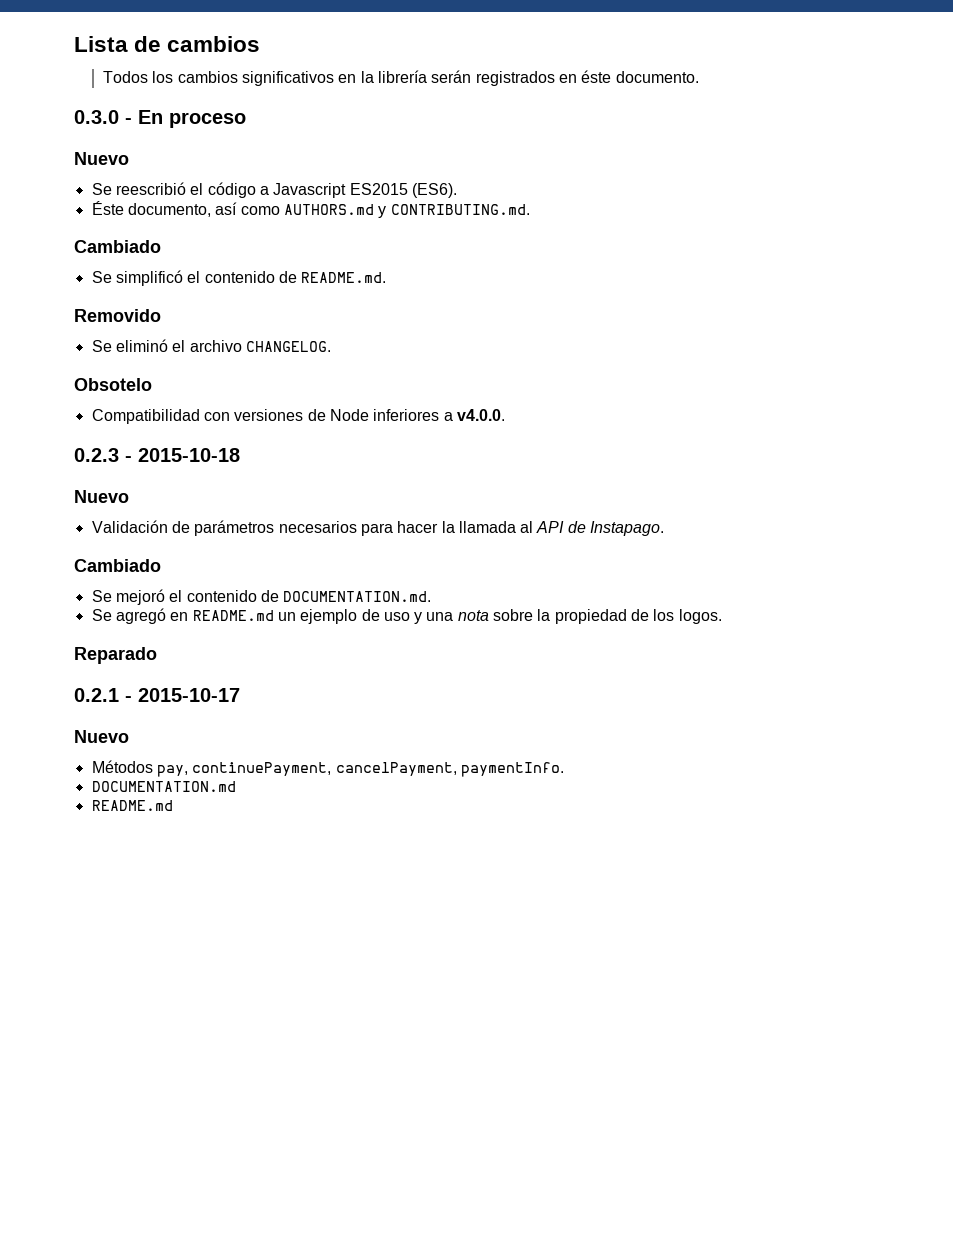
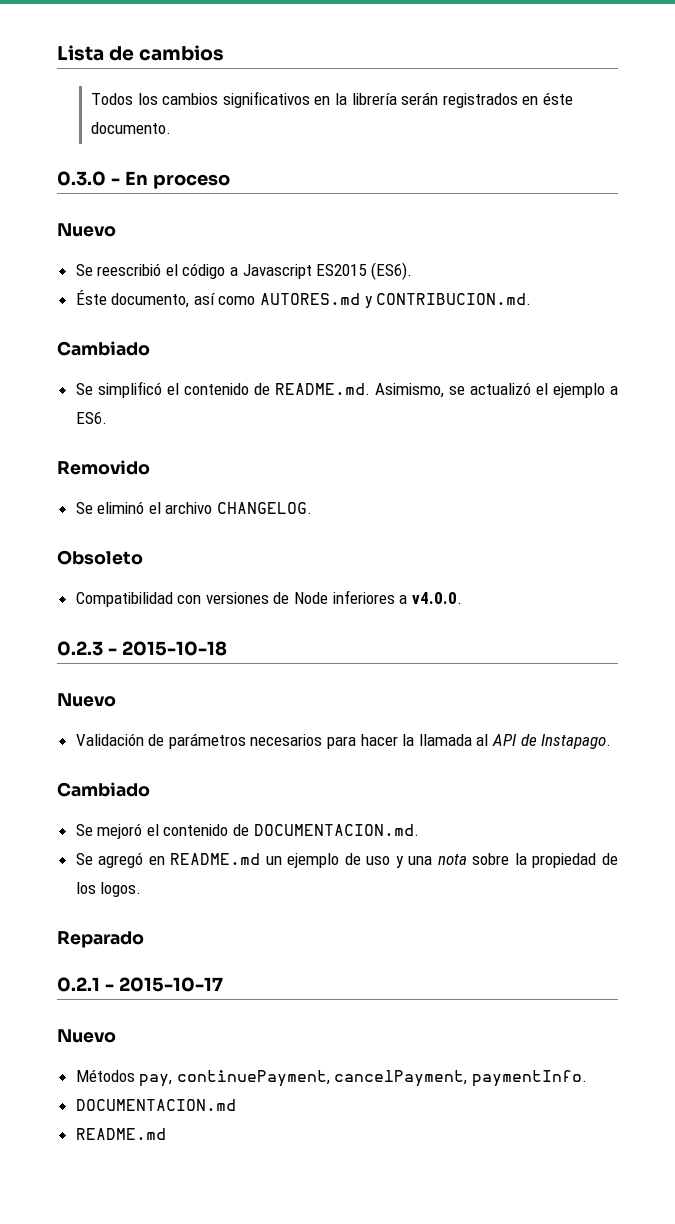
[283,204,530,218] AUTHORS.md y CONTRIBUTING.md. -> [260,293,532,308] AUTORES.md y CONTRIBUCION.md.
(387, 277) none -> [374,382,618,398] [75,412,107,424] Asimismo, se actualizó el ejemplo a ES6.
[74,378,152,391] Obsotelo -> [57,550,143,565] Obsoleto
[283,591,432,602] DOCUMENTATION.md. -> [253,824,419,836] DOCUMENTACION.md.
[91,781,236,792] DOCUMENTATION.md -> [75,1099,236,1111] DOCUMENTACION.md

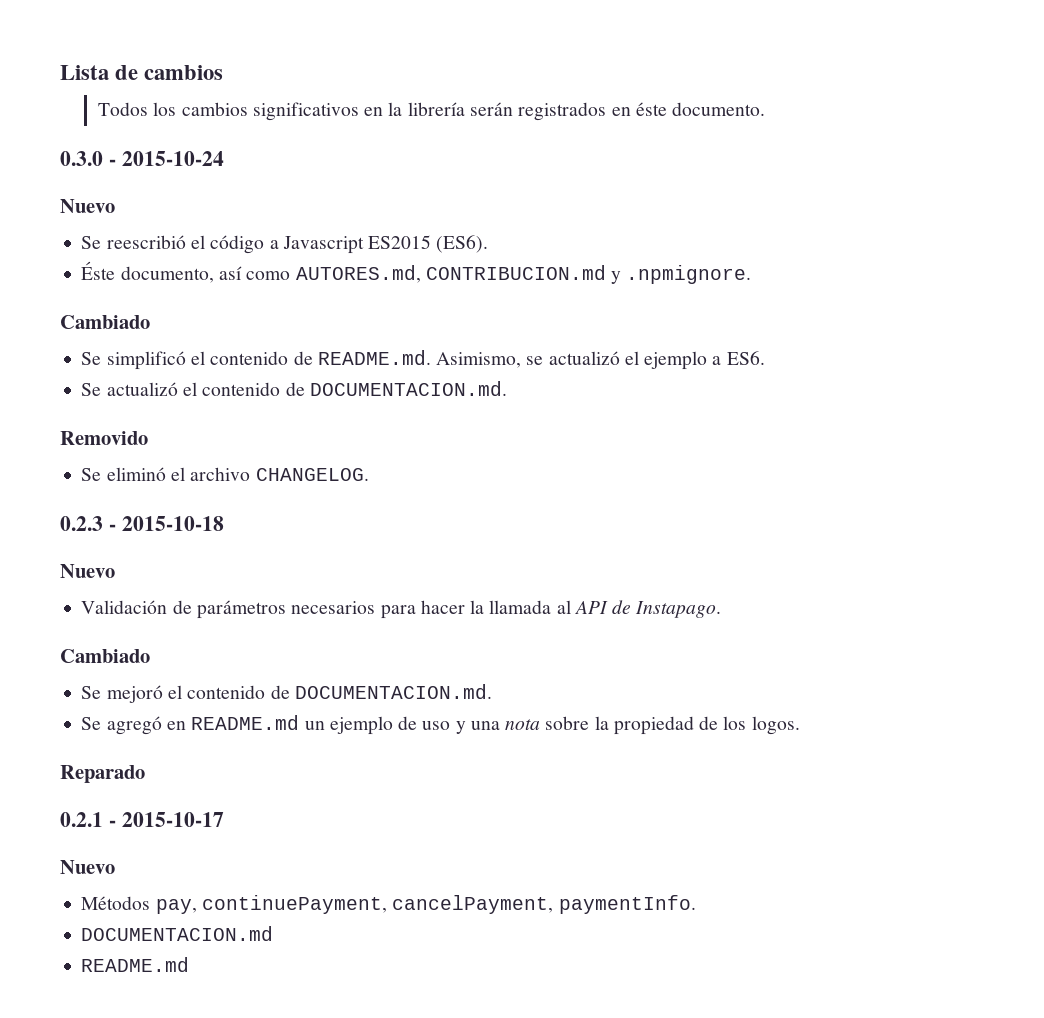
[124,171,230,189] En proceso -> [121,151,224,166] 2015-10-24
[260,293,532,308] AUTORES.md y CONTRIBUCION.md. -> [295,265,752,284] AUTORES.md, CONTRIBUCION.md y .npmignore.
(107, 418) none -> [81,381,507,396] // Se actualizó el contenido de DOCUMENTACION.md.
[57,550,143,565] [75,590,462,607] // Obsoleto // Compatibilidad con versiones de Node inferiores a v4.0.0. -> (369, 474) none

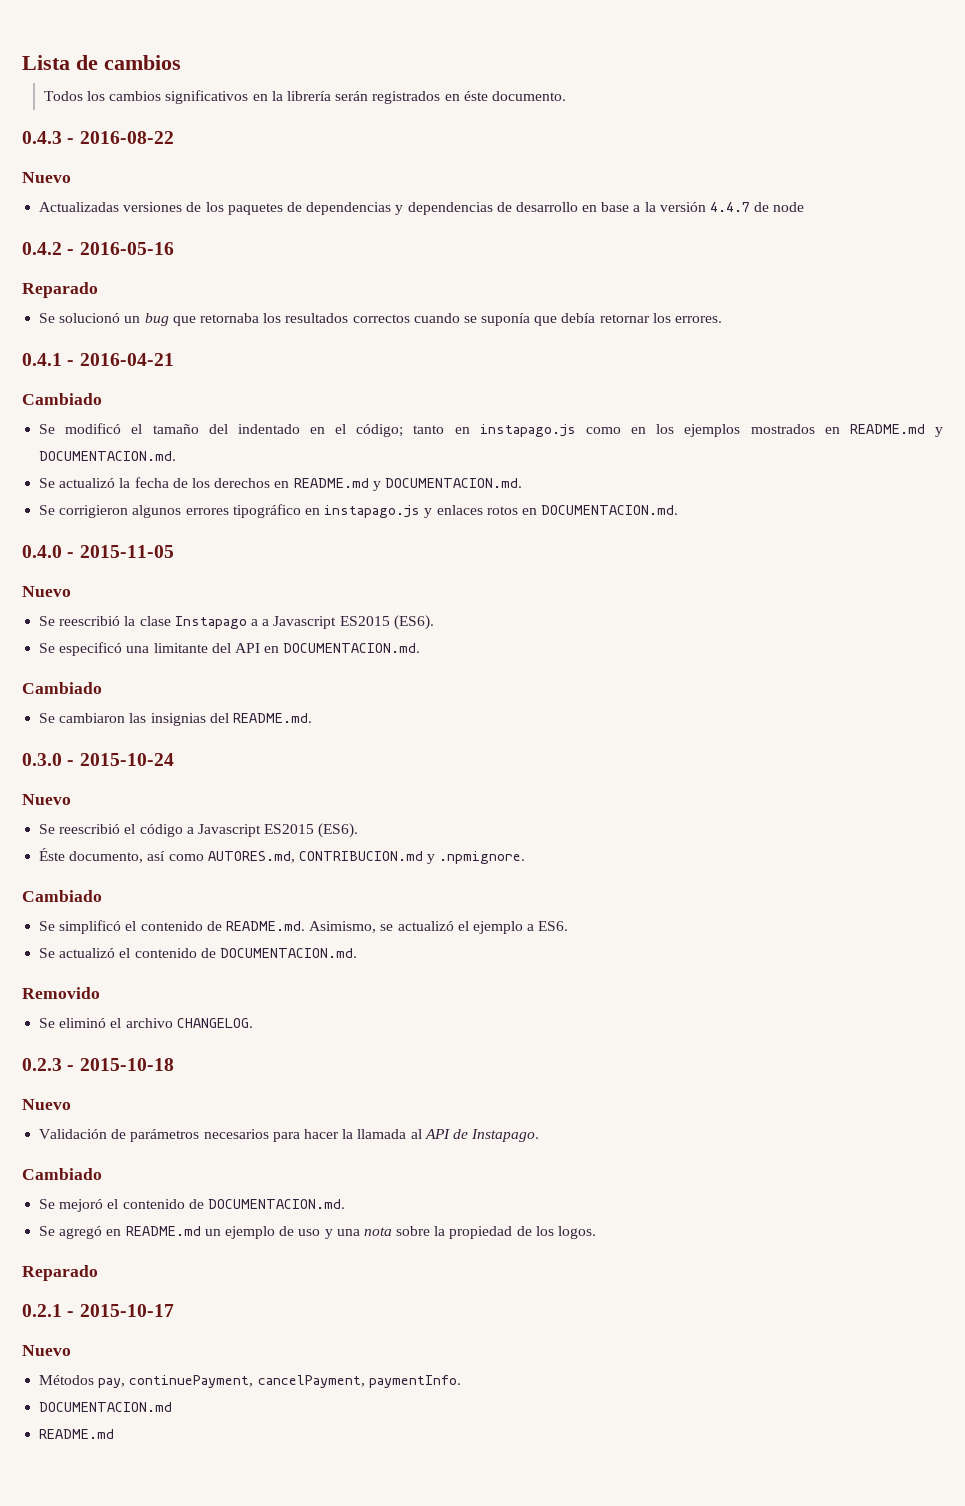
(766, 109) none -> [22,131,174,144] [22,172,71,183] [39,202,805,215] [22,242,174,255] [22,282,98,298] [39,313,723,326] [22,353,174,366] [22,393,102,405] [39,423,944,437] [39,451,177,461] [39,477,522,491] [39,504,679,518] [22,545,174,558] [22,586,71,597] [39,615,434,630] [39,642,421,656] [22,682,102,694] [39,713,312,726] // 0.4.3 - 2016-08-22 // Nuevo // Actualizadas versiones de los paquetes de dependencias y dependencias de desarrollo en base a la versión 4.4.7 de node // 0.4.2 - 2016-05-16 // Reparado // Se solucionó un bug que retornaba los resultados correctos cuando se suponía que debía retornar los errores. // 0.4.1 - 2016-04-21 // Cambiado // Se modificó el tamaño del indentado en el código; tanto en instapago.js como en los ejemplos mostrados en README.md y DOCUMENTACION.md. // Se actualizó la fecha de los derechos en README.md y DOCUMENTACION.md. // Se corrigieron algunos errores tipográfico en instapago.js y enlaces rotos en DOCUMENTACION.md. // 0.4.0 - 2015-11-05 // Nuevo // Se reescribió la clase Instapago a a Javascript ES2015 (ES6). // Se especificó una limitante del API en DOCUMENTACION.md. // Cambiado // Se cambiaron las insignias del README.md.

